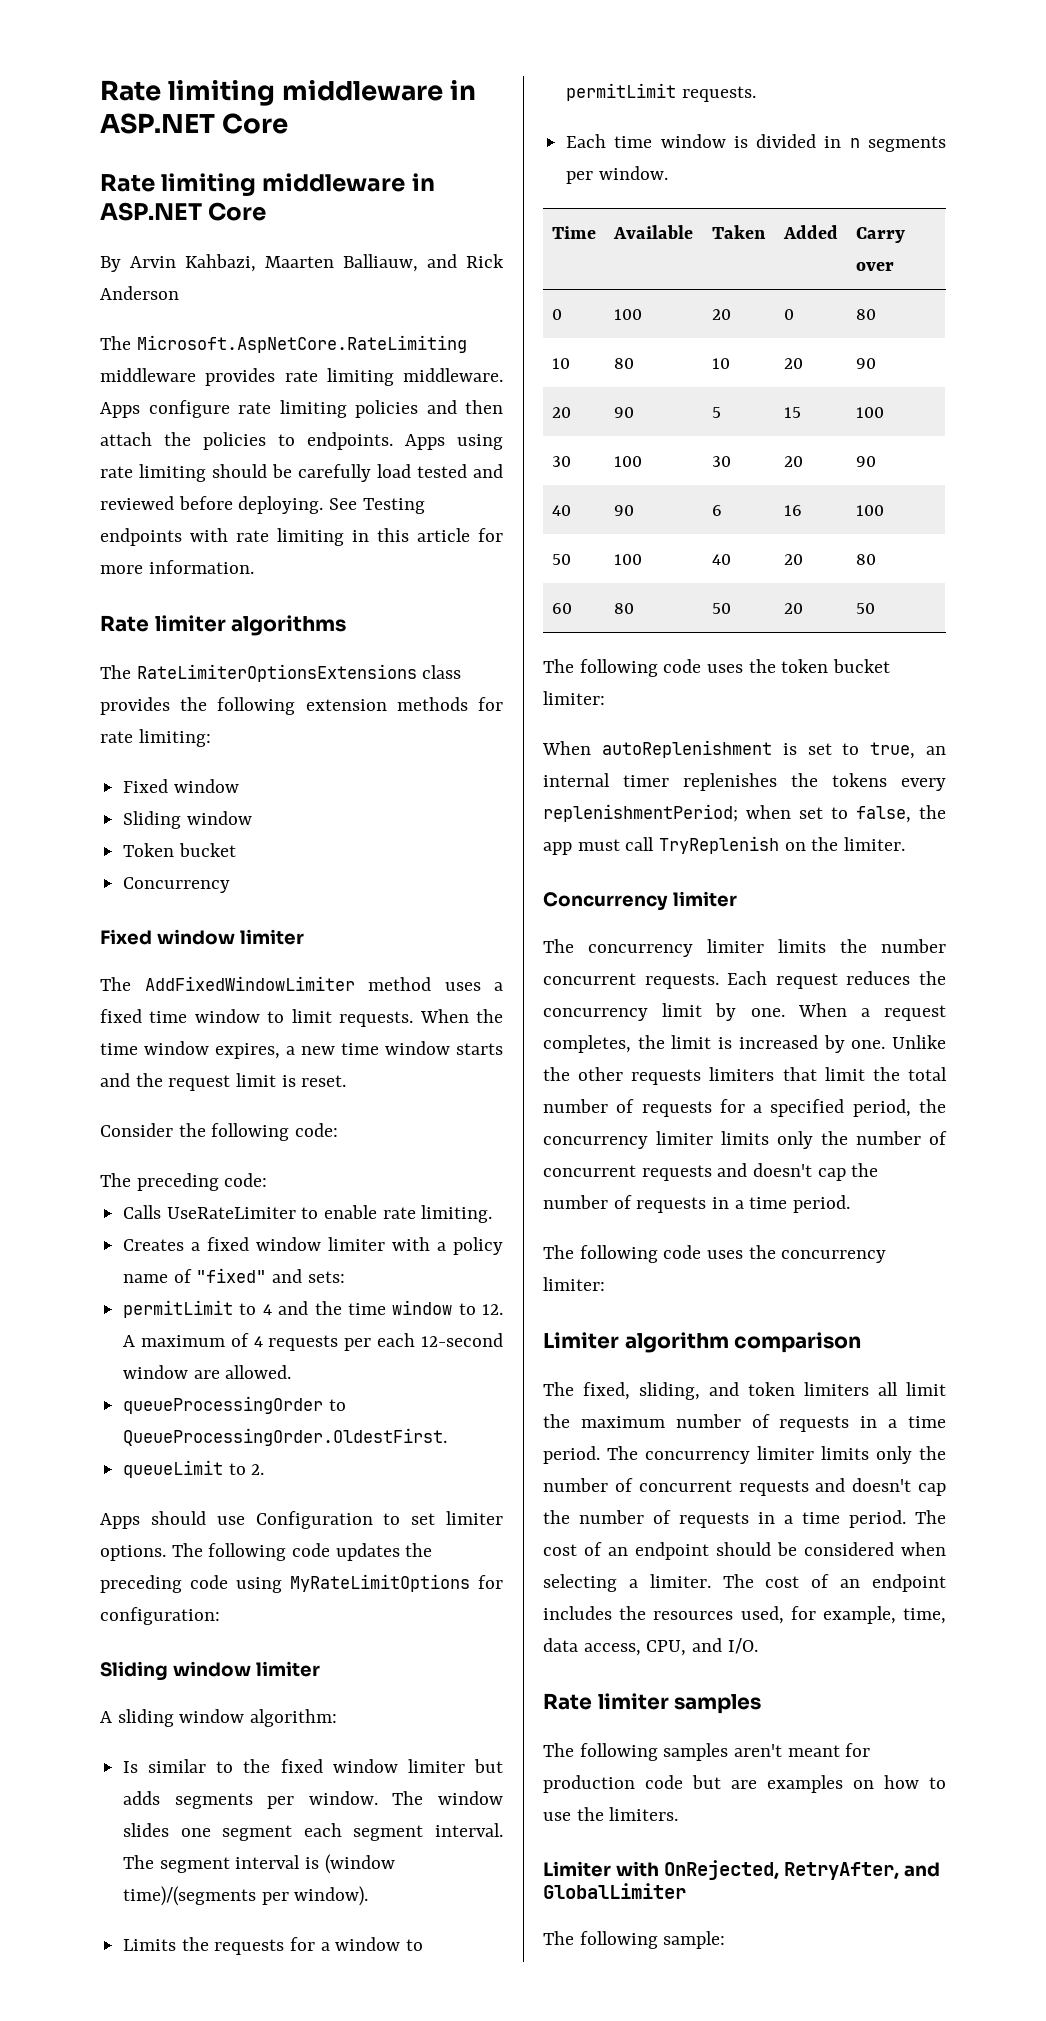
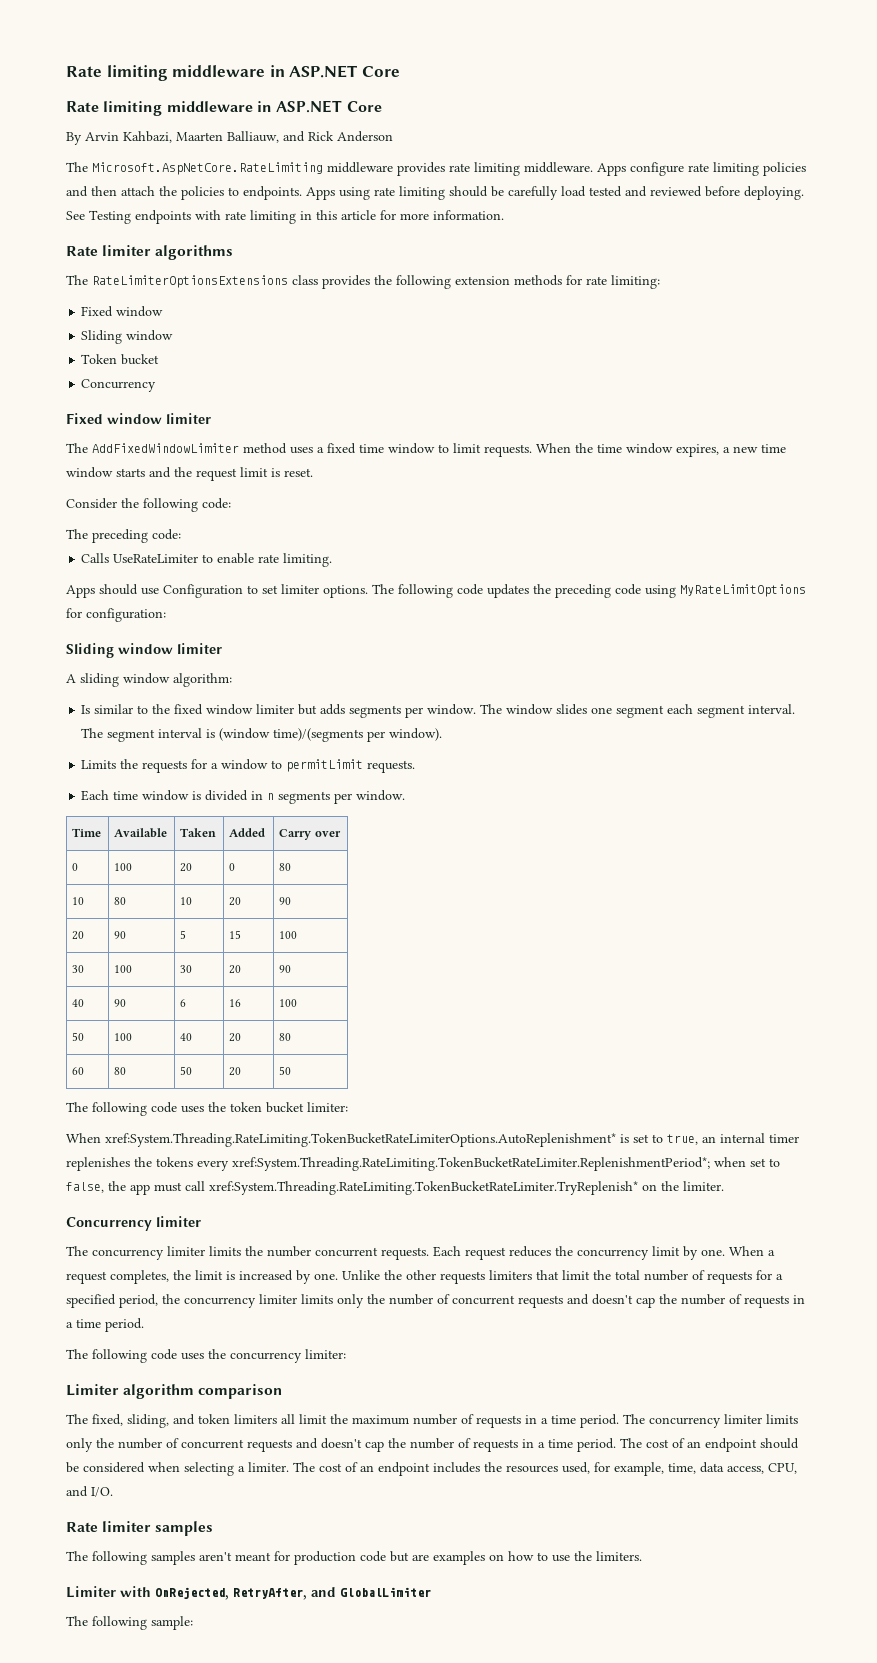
[123,1237,503,1255] [123,1268,345,1283] [123,1300,503,1318] [123,1333,503,1351] [123,1365,292,1379] [123,1396,346,1414] [123,1428,448,1446] [123,1460,265,1478] // Creates a fixed window limiter with a policy name of "fixed" and sets: // permitLimit to 4 and the time window to 12. A maximum of 4 requests per each 12-second window are allowed. // queueProcessingOrder to QueueProcessingOrder.OldestFirst. // queueLimit to 2. -> (333, 560) none
[601,740,772,758] autoReplenishment -> [105,1133,616,1147] xref:System.Threading.RateLimiting.TokenBucketRateLimiterOptions.AutoReplenishment*
[543,804,738,822] replenishmentPeriod; -> [232,1157,710,1171] xref:System.Threading.RateLimiting.TokenBucketRateLimiter.ReplenishmentPeriod*;
[659,836,780,854] TryReplenish -> [209,1181,638,1195] xref:System.Threading.RateLimiting.TokenBucketRateLimiter.TryReplenish*

